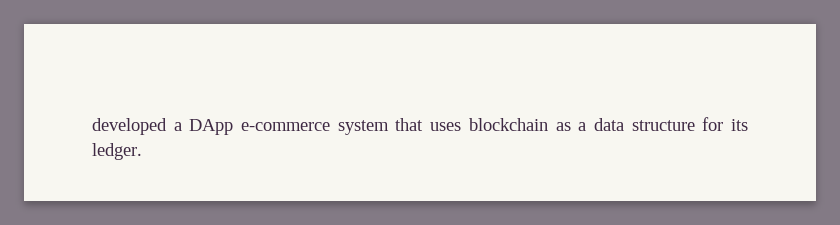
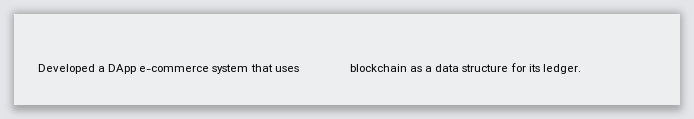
[92,118,167,135] developed -> [38,64,95,74] Developed

